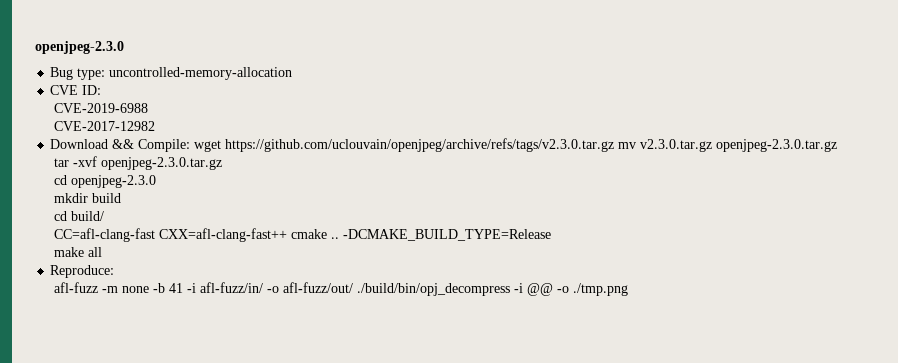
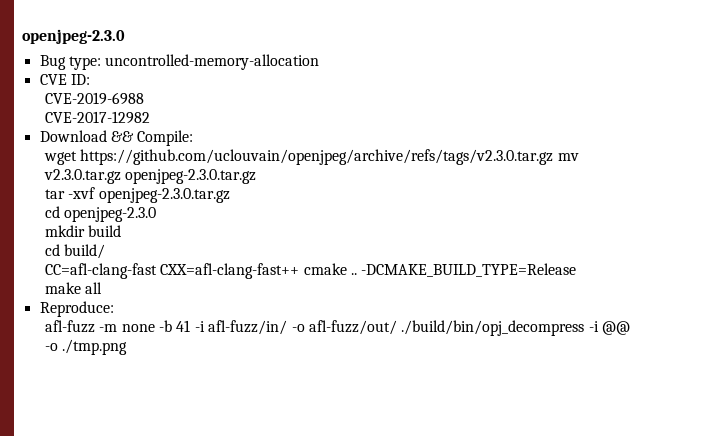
(191, 145) none -> (194, 138) //

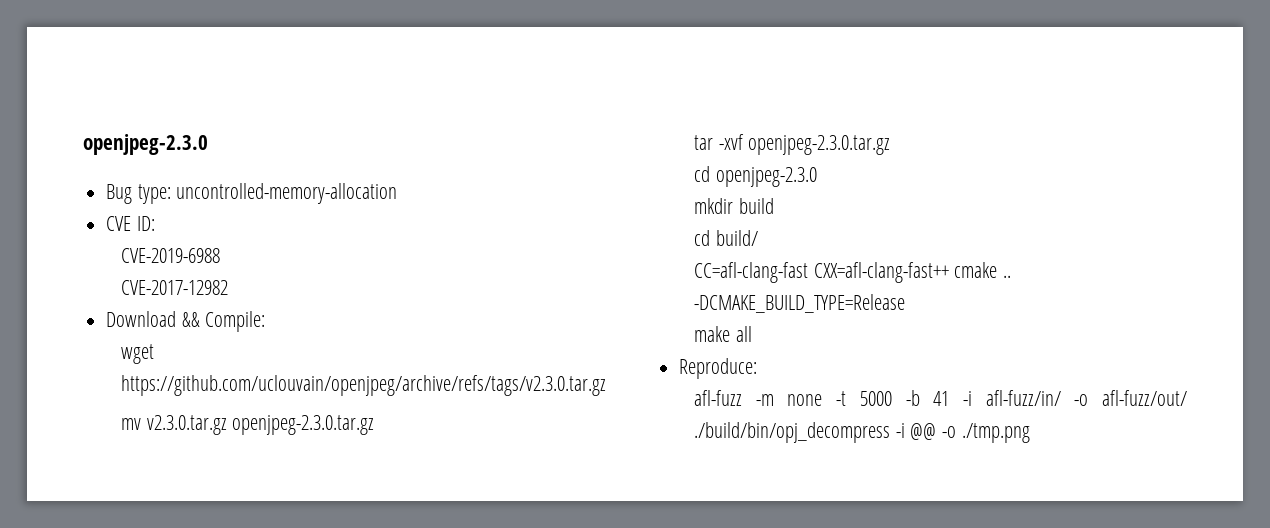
(554, 157) none -> (607, 385) //
(155, 328) none -> [836,391,892,406] -t 5000

